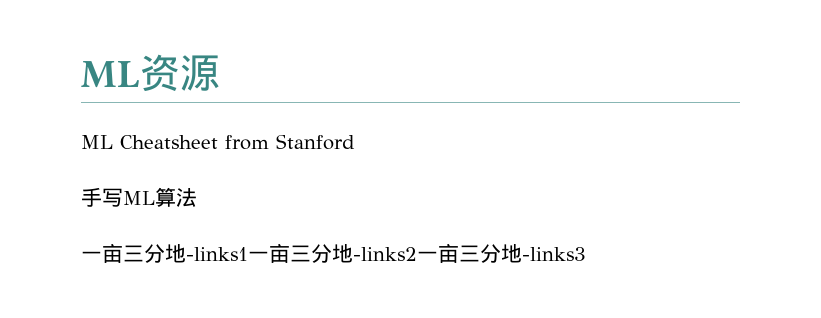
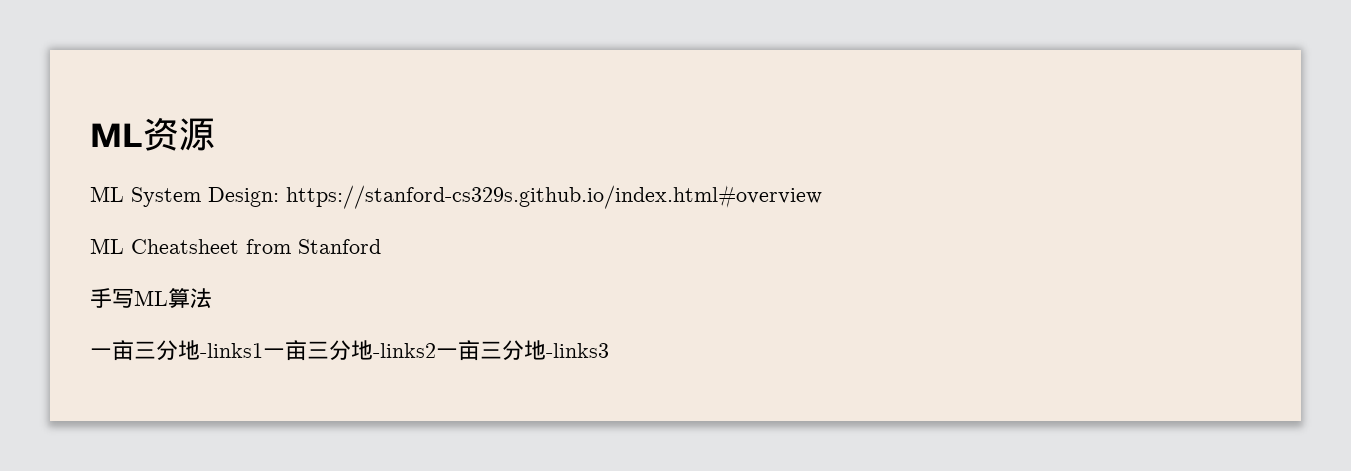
(220, 73) none -> [90,185,822,209] // ML System Design: https://stanford-cs329s.github.io/index.html#overview

